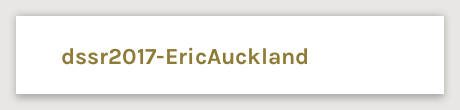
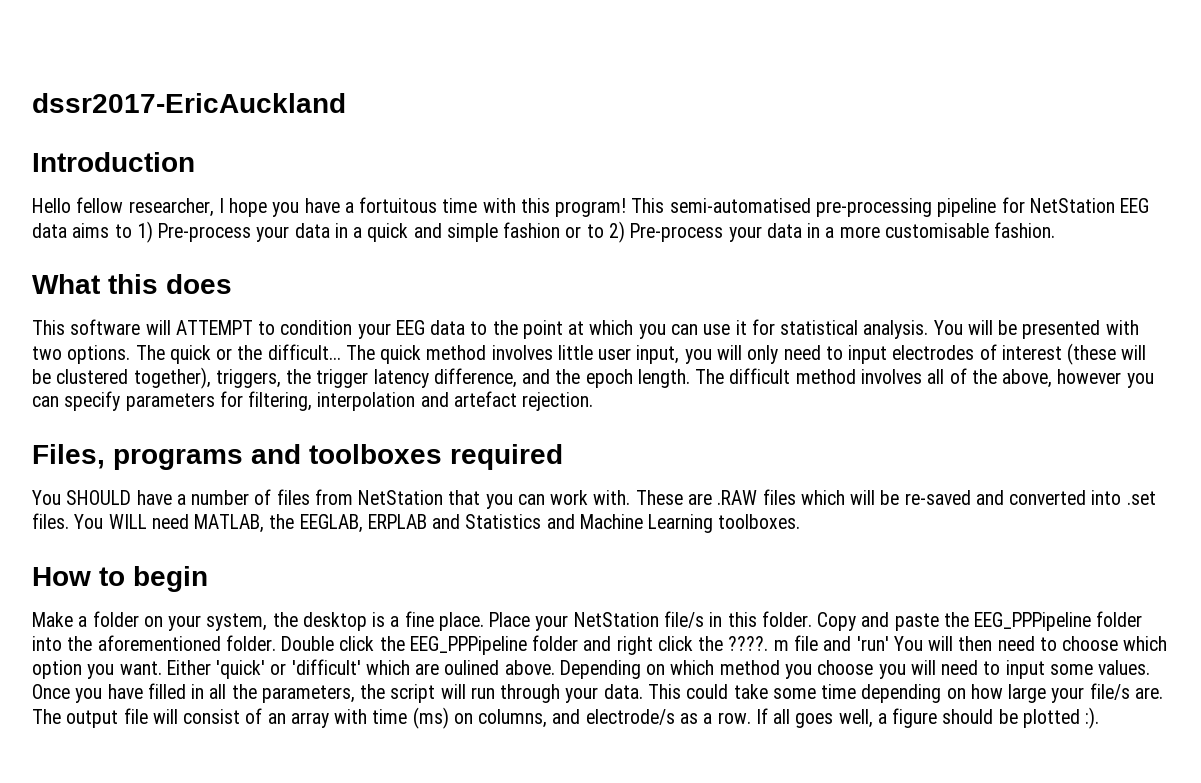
(309, 56) none -> [32,152,195,172] [32,197,1150,217] [32,221,1056,243] [32,274,232,294] [32,319,1139,339] [32,343,1147,365] [32,367,1154,389] [32,391,594,411] [32,444,563,470] [32,489,1156,509] [32,513,801,533] [32,566,208,592] [32,611,1143,631] [32,635,1168,655] [32,659,1151,679] [32,683,1163,703] [32,707,1100,729] // Introduction // Hello fellow researcher, I hope you have a fortuitous time with this program! This semi-automatised pre-processing pipeline for NetStation EEG data aims to 1) Pre-process your data in a quick and simple fashion or to 2) Pre-process your data in a more customisable fashion. // What this does // This software will ATTEMPT to condition your EEG data to the point at which you can use it for statistical analysis. You will be presented with two options. The quick or the difficult... The quick method involves little user input, you will only need to input electrodes of interest (these will be clustered together), triggers, the trigger latency difference, and the epoch length. The difficult method involves all of the above, however you can specify parameters for filtering, interpolation and artefact rejection. // Files, programs and toolboxes required // You SHOULD have a number of files from NetStation that you can work with. These are .RAW files which will be re-saved and converted into .set files. You WILL need MATLAB, the EEGLAB, ERPLAB and Statistics and Machine Learning toolboxes. // How to begin // Make a folder on your system, the desktop is a fine place. Place your NetStation file/s in this folder. Copy and paste the EEG_PPPipeline folder into the aforementioned folder. Double click the EEG_PPPipeline folder and right click the ????. m file and 'run' You will then need to choose which option you want. Either 'quick' or 'difficult' which are oulined above. Depending on which method you choose you will need to input some values. Once you have filled in all the parameters, the script will run through your data. This could take some time depending on how large your file/s are. The output file will consist of an array with time (ms) on columns, and electrode/s as a row. If all goes well, a figure should be plotted :).

